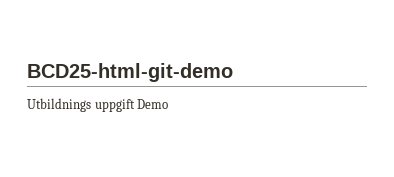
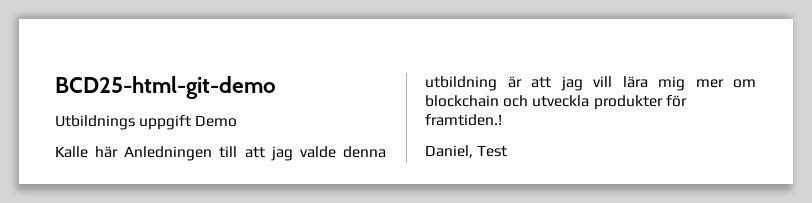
(169, 104) none -> [55,146,386,161] [425,76,756,91] [425,95,687,110] [425,114,502,126] [425,145,508,158] // Kalle här Anledningen till att jag valde denna utbildning är att jag vill lära mig mer om blockchain och utveckla produkter för framtiden.! // Daniel, Test

